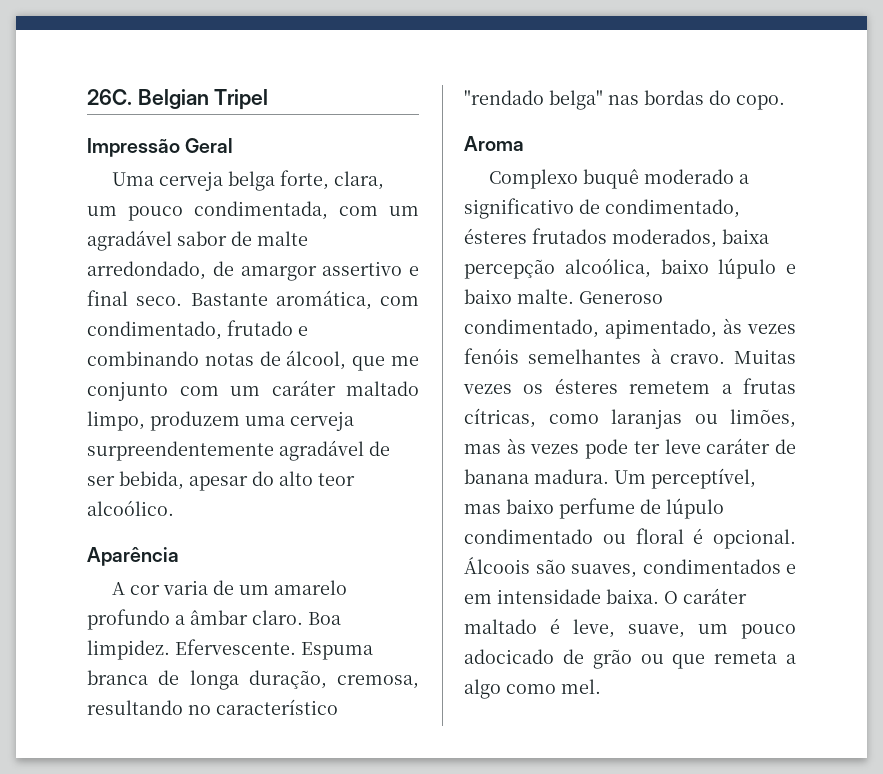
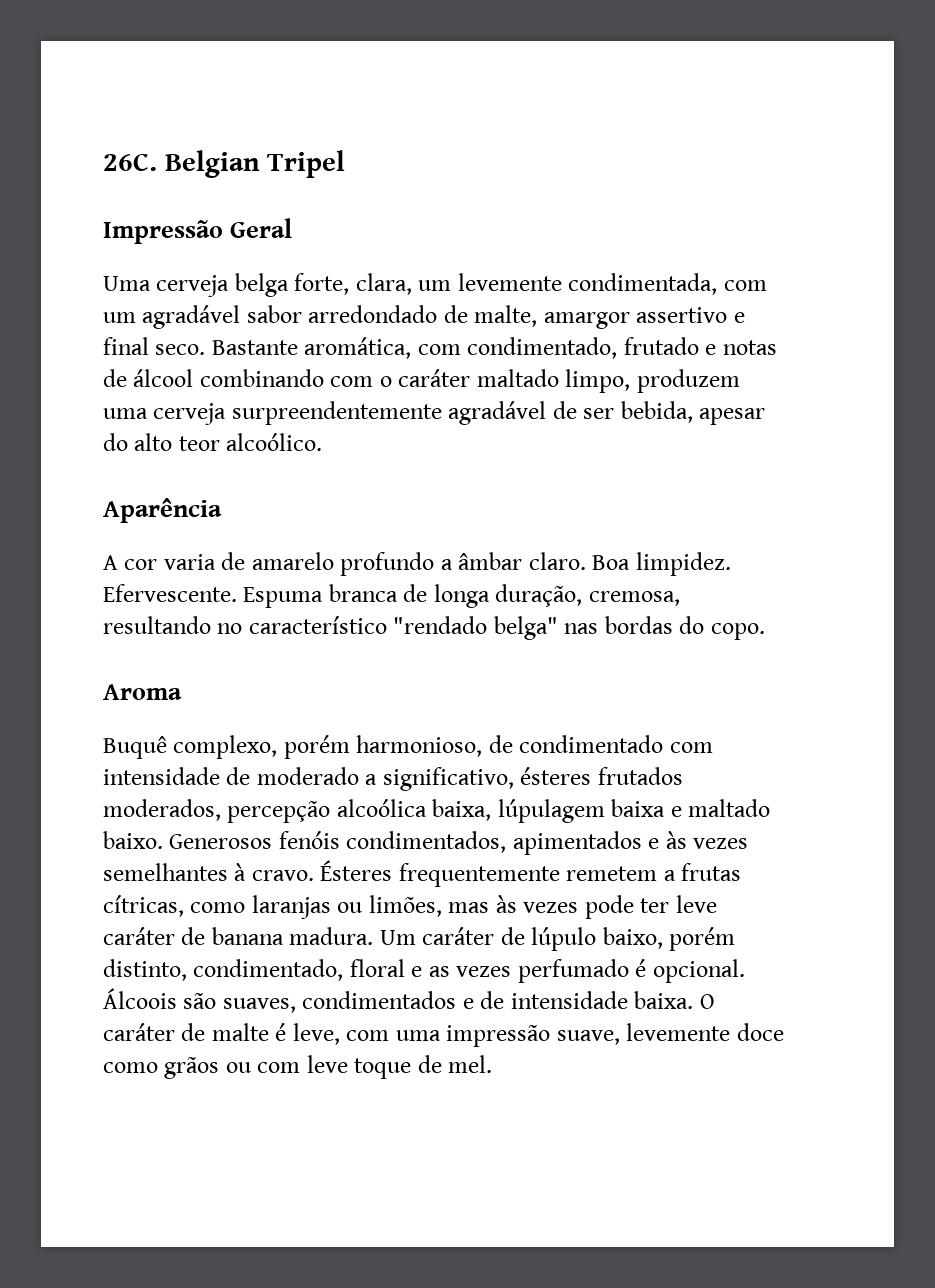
[128,206,183,221] pouco -> [457,273,562,291] levemente
[231,231,308,246] [87,261,234,280] de malte arredondado, de -> [308,305,538,327] arredondado de malte,
[87,351,199,366] combinando -> (717, 349) none
[286,350,420,371] [87,381,260,401] álcool, que me conjunto com um -> [133,369,392,387] álcool combinando com o
[239,585,270,595] um -> (246, 561) none
[489,169,750,189] [464,198,740,219] [464,228,769,248] [464,258,796,279] [464,289,663,304] [464,318,796,339] [464,348,519,364] Complexo buquê moderado a significativo de condimentado, ésteres frutados moderados, baixa percepção alcoólica, baixo lúpulo e baixo malte. Generoso condimentado, apimentado, às vezes fenóis -> [103,735,713,759] [103,767,683,791] [103,799,771,823] [103,831,749,855] Buquê complexo, porém harmonioso, de condimentado com intensidade de moderado a significativo, ésteres frutados moderados, percepção alcoólica baixa, lúpulagem baixa e maltado baixo. Generosos fenóis condimentados, apimentados e às vezes
[734,349,796,364] [463,378,618,394] Muitas vezes os ésteres -> [320,860,560,887] Ésteres frequentemente
[651,468,756,489] [464,498,724,519] [464,528,684,544] perceptível, mas baixo perfume de lúpulo condimentado ou floral -> [422,927,736,951] [103,959,629,983] caráter de lúpulo baixo, porém distinto, condimentado, floral e as vezes perfumado
[464,594,492,604] em -> [480,991,505,1009] de
[464,618,796,639] [464,649,796,669] [464,679,556,699] maltado é leve, suave, um pouco adocicado de grão ou que remeta a algo como -> [181,1023,784,1047] [103,1055,442,1079] de malte é leve, com uma impressão suave, levemente doce como grãos ou com leve toque de

